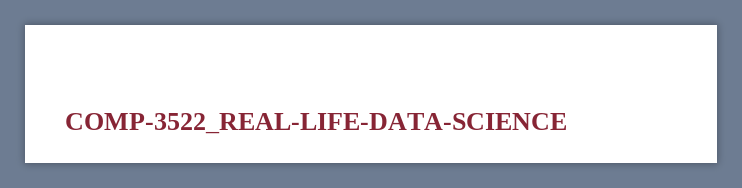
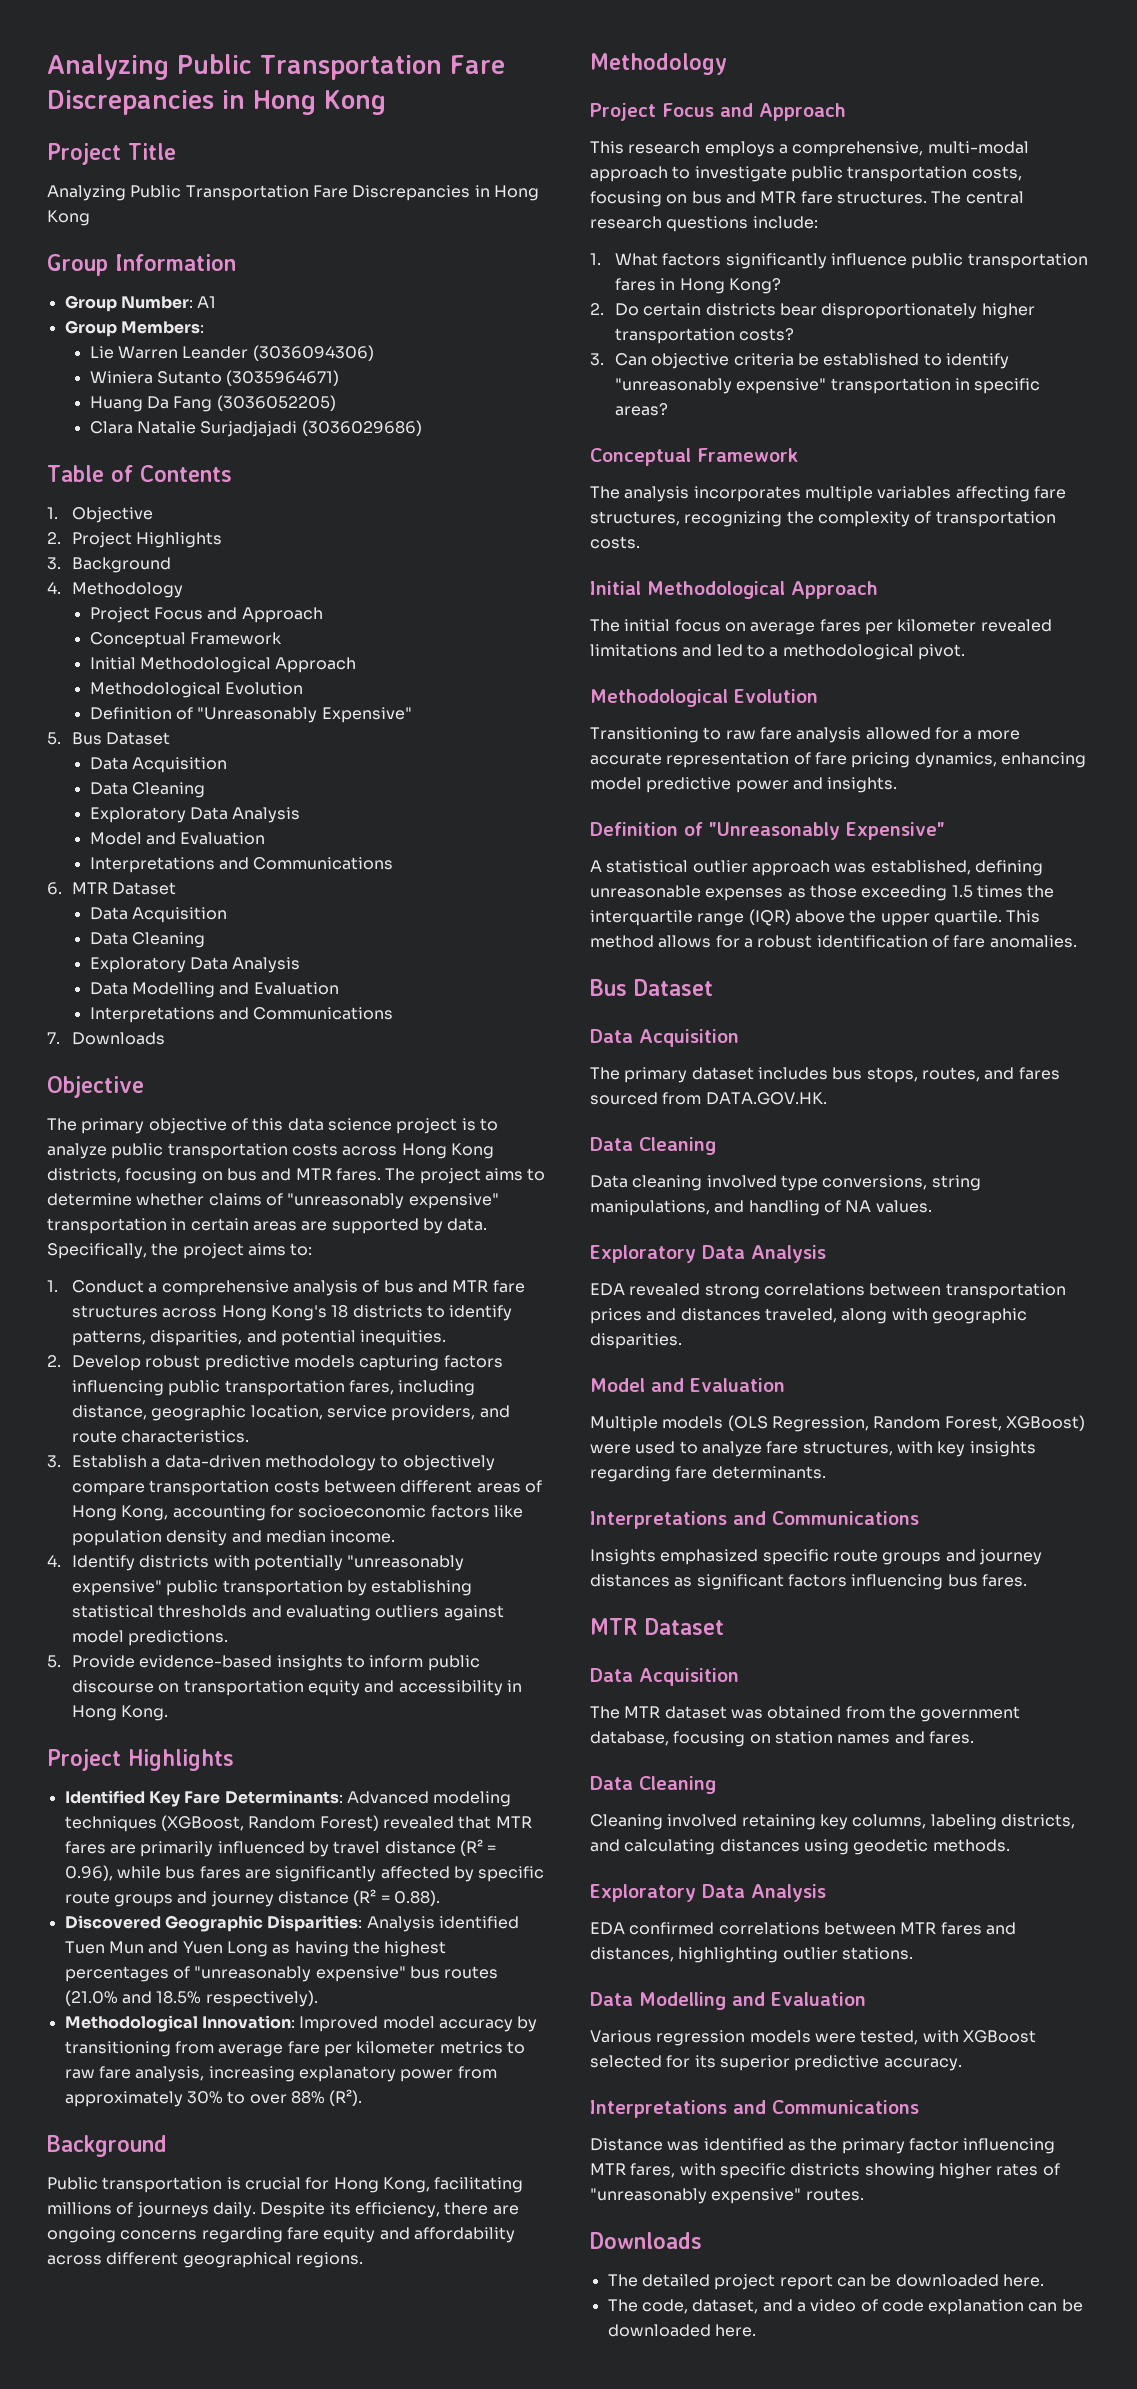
[65,113,567,134] COMP-3522_REAL-LIFE-DATA-SCIENCE -> [47,54,505,80] [47,90,386,115] [47,143,176,165] [47,185,539,201] [47,210,90,226] [47,254,236,276] [64,295,217,312] [64,320,204,337] [89,345,374,361] [89,370,340,386] [89,395,336,412] [89,420,422,437] [47,465,232,482] [47,507,153,523] [47,532,223,548] [47,557,171,573] [47,582,183,598] [89,607,323,623] [89,632,282,648] [89,657,357,673] [89,682,303,698] [89,707,412,723] [47,732,171,745] [89,757,227,773] [89,782,205,798] [89,807,301,823] [89,832,266,845] [89,857,394,873] [47,882,177,895] [89,907,227,923] [89,932,205,948] [89,957,301,973] [89,982,339,998] [89,1007,394,1023] [47,1032,165,1045] [47,1076,144,1098] [47,1118,498,1134] [47,1143,494,1159] [47,1168,546,1184] [47,1193,499,1209] [47,1218,488,1234] [47,1243,313,1259] [47,1280,525,1296] [71,1305,513,1321] [71,1330,447,1346] [47,1355,503,1371] [71,1380,476,1396] [71,1405,510,1421] [71,1430,250,1443] [47,1455,495,1471] [71,1480,542,1496] [71,1505,523,1521] [71,1530,396,1546] [47,1555,465,1571] [71,1580,473,1596] [71,1605,504,1621] [71,1630,229,1646] [47,1655,480,1671] [71,1680,522,1696] [71,1705,169,1721] [47,1749,234,1771] [64,1790,512,1807] [64,1815,532,1832] [64,1839,497,1857] [64,1865,545,1882] [64,1889,440,1907] [64,1915,519,1932] [64,1941,447,1957] [64,1966,499,1982] [64,1990,318,2007] [64,2015,538,2032] [64,2041,525,2057] [64,2066,497,2082] [64,2089,363,2107] [47,2135,167,2157] [47,2177,524,2193] [47,2202,519,2218] [47,2227,515,2243] [47,2252,363,2268] [590,53,727,75] [590,103,846,121] [590,141,1029,157] [590,166,1022,182] [590,191,1024,207] [590,216,818,232] [590,253,1088,269] [614,278,781,294] [590,303,1035,319] [614,328,795,344] [590,353,1009,369] [614,378,1041,394] [614,403,668,416] [590,448,798,466] [590,486,1066,502] [590,511,1056,527] [590,536,640,549] [590,581,878,599] [590,619,1052,635] [590,644,965,660] [590,689,818,707] [590,727,1020,743] [590,752,1086,768] [590,777,898,793] [590,822,945,840] [590,860,1043,876] [590,885,1055,901] [590,909,1041,926] [590,935,1077,948] [590,979,713,996] [590,1029,739,1047] [590,1067,1060,1083] [590,1092,827,1105] [590,1137,716,1155] [590,1175,981,1191] [590,1200,932,1216] [590,1245,826,1263] [590,1283,1066,1299] [590,1308,1027,1324] [590,1333,682,1349] [590,1378,785,1392] [590,1415,1085,1432] [590,1441,1036,1457] [590,1466,826,1482] [590,1511,919,1529] [590,1549,1042,1565] [590,1574,1027,1590] [590,1618,724,1635] [590,1668,739,1686] [590,1706,1021,1722] [590,1731,974,1747] [590,1776,716,1794] [590,1814,1075,1830] [590,1839,1010,1855] [590,1884,826,1902] [590,1922,1016,1935] [590,1947,913,1963] [590,1992,866,2010] [590,2030,1036,2046] [590,2055,962,2071] [590,2100,919,2118] [590,2138,1056,2154] [590,2163,1060,2179] [590,2188,864,2204] [590,2232,702,2249] [607,2274,1044,2290] [607,2299,1083,2315] [607,2324,756,2337] Analyzing Public Transportation Fare Discrepancies in Hong Kong // Project Title // Analyzing Public Transportation Fare Discrepancies in Hong Kong // Group Information // Group Number: A1 // Group Members: // Lie Warren Leander (3036094306) // Winiera Sutanto (3035964671) // Huang Da Fang (3036052205) // Clara Natalie Surjadjajadi (3036029686) // Table of Contents // 1. Objective // 2. Project Highlights // 3. Background // 4. Methodology // Project Focus and Approach // Conceptual Framework // Initial Methodological Approach // Methodological Evolution // Definition of "Unreasonably Expensive" // 5. Bus Dataset // Data Acquisition // Data Cleaning // Exploratory Data Analysis // Model and Evaluation // Interpretations and Communications // 6. MTR Dataset // Data Acquisition // Data Cleaning // Exploratory Data Analysis // Data Modelling and Evaluation // Interpretations and Communications // 7. Downloads // Objective // The primary objective of this data science project is to analyze public transportation costs across Hong Kong districts, focusing on bus and MTR fares. The project aims to determine whether claims of "unreasonably expensive" transportation in certain areas are supported by data. Specifically, the project aims to: // 1. Conduct a comprehensive analysis of bus and MTR fare structures across Hong Kong's 18 districts to identify patterns, disparities, and potential inequities. // 2. Develop robust predictive models capturing factors influencing public transportation fares, including distance, geographic location, service providers, and route characteristics. // 3. Establish a data-driven methodology to objectively compare transportation costs between different areas of Hong Kong, accounting for socioeconomic factors like population density and median income. // 4. Identify districts with potentially "unreasonably expensive" public transportation by establishing statistical thresholds and evaluating outliers against model predictions. // 5. Provide evidence-based insights to inform public discourse on transportation equity and accessibility in Hong Kong. // Project Highlights // Identified Key Fare Determinants: Advanced modeling techniques (XGBoost, Random Forest) revealed that MTR fares are primarily influenced by travel distance (R² = 0.96), while bus fares are significantly affected by specific route groups and journey distance (R² = 0.88). // Discovered Geographic Disparities: Analysis identified Tuen Mun and Yuen Long as having the highest percentages of "unreasonably expensive" bus routes (21.0% and 18.5% respectively). // Methodological Innovation: Improved model accuracy by transitioning from average fare per kilometer metrics to raw fare analysis, increasing explanatory power from approximately 30% to over 88% (R²). // Background // Public transportation is crucial for Hong Kong, facilitating millions of journeys daily. Despite its efficiency, there are ongoing concerns regarding fare equity and affordability across different geographical regions. // Methodology // Project Focus and Approach // This research employs a comprehensive, multi-modal approach to investigate public transportation costs, focusing on bus and MTR fare structures. The central research questions include: // 1. What factors significantly influence public transportation fares in Hong Kong? // 2. Do certain districts bear disproportionately higher transportation costs? // 3. Can objective criteria be established to identify "unreasonably expensive" transportation in specific areas? // Conceptual Framework // The analysis incorporates multiple variables affecting fare structures, recognizing the complexity of transportation costs. // Initial Methodological Approach // The initial focus on average fares per kilometer revealed limitations and led to a methodological pivot. // Methodological Evolution // Transitioning to raw fare analysis allowed for a more accurate representation of fare pricing dynamics, enhancing model predictive power and insights. // Definition of "Unreasonably Expensive" // A statistical outlier approach was established, defining unreasonable expenses as those exceeding 1.5 times the interquartile range (IQR) above the upper quartile. This method allows for a robust identification of fare anomalies. // Bus Dataset // Data Acquisition // The primary dataset includes bus stops, routes, and fares sourced from DATA.GOV.HK. // Data Cleaning // Data cleaning involved type conversions, string manipulations, and handling of NA values. // Exploratory Data Analysis // EDA revealed strong correlations between transportation prices and distances traveled, along with geographic disparities. // Model and Evaluation // Multiple models (OLS Regression, Random Forest, XGBoost) were used to analyze fare structures, with key insights regarding fare determinants. // Interpretations and Communications // Insights emphasized specific route groups and journey distances as significant factors influencing bus fares. // MTR Dataset // Data Acquisition // The MTR dataset was obtained from the government database, focusing on station names and fares. // Data Cleaning // Cleaning involved retaining key columns, labeling districts, and calculating distances using geodetic methods. // Exploratory Data Analysis // EDA confirmed correlations between MTR fares and distances, highlighting outlier stations. // Data Modelling and Evaluation // Various regression models were tested, with XGBoost selected for its superior predictive accuracy. // Interpretations and Communications // Distance was identified as the primary factor influencing MTR fares, with specific districts showing higher rates of "unreasonably expensive" routes. // Downloads // The detailed project report can be downloaded here. // The code, dataset, and a video of code explanation can be downloaded here.

